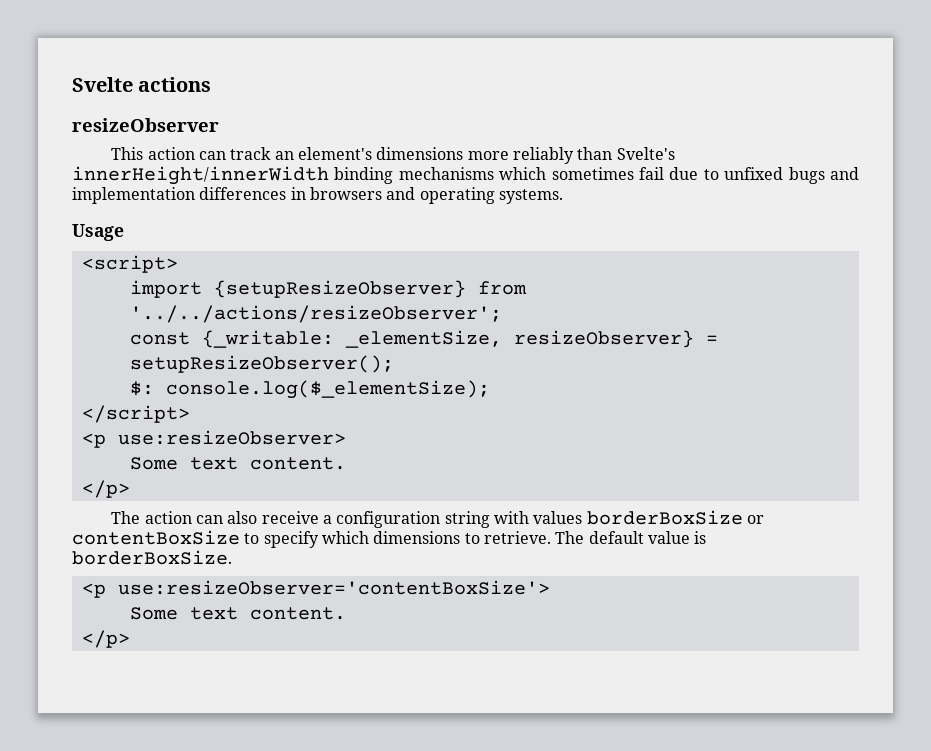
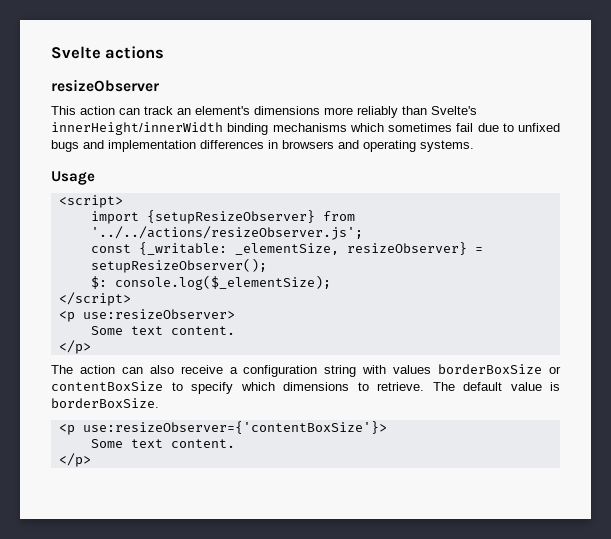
[129,305,502,323] '../../actions/resizeObserver'; -> [90,226,363,240] '../../actions/resizeObserver.js';
[117,580,550,595] use:resizeObserver='contentBoxSize'> -> [82,421,387,434] use:resizeObserver={'contentBoxSize'}>

